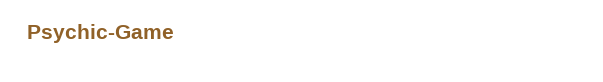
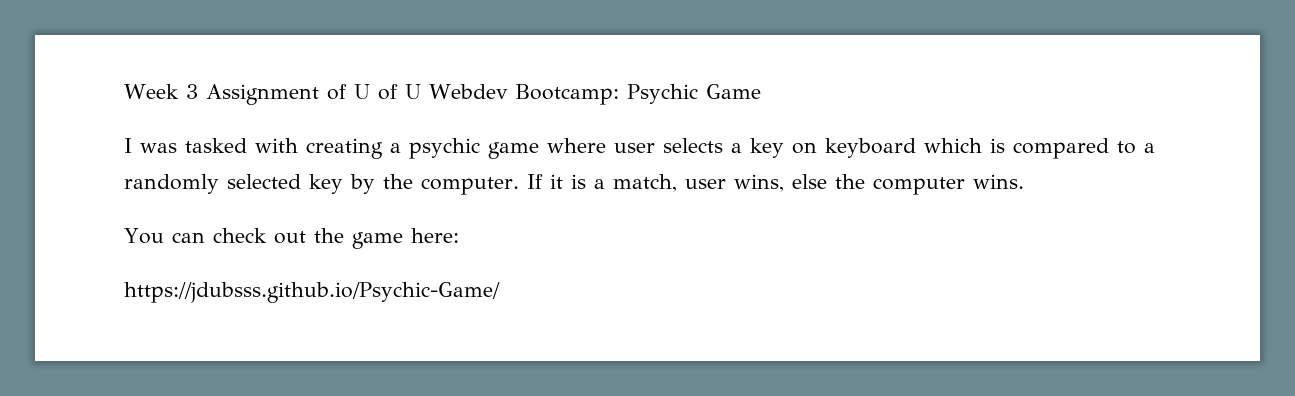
[27,24,174,43] Psychic-Game -> [124,84,761,105] [124,138,1155,159] [124,174,1024,195] [124,228,459,249] [124,282,500,303] Week 3 Assignment of U of U Webdev Bootcamp: Psychic Game // I was tasked with creating a psychic game where user selects a key on keyboard which is compared to a randomly selected key by the computer. If it is a match, user wins, else the computer wins. // You can check out the game here: // https://jdubsss.github.io/Psychic-Game/

